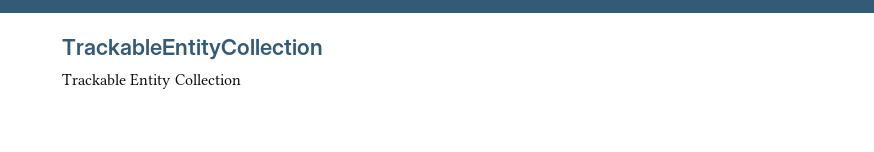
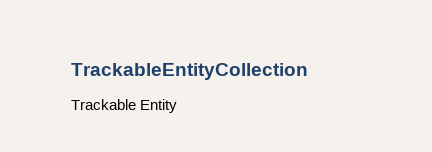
[174,74,241,85] Collection -> (178, 106) none

